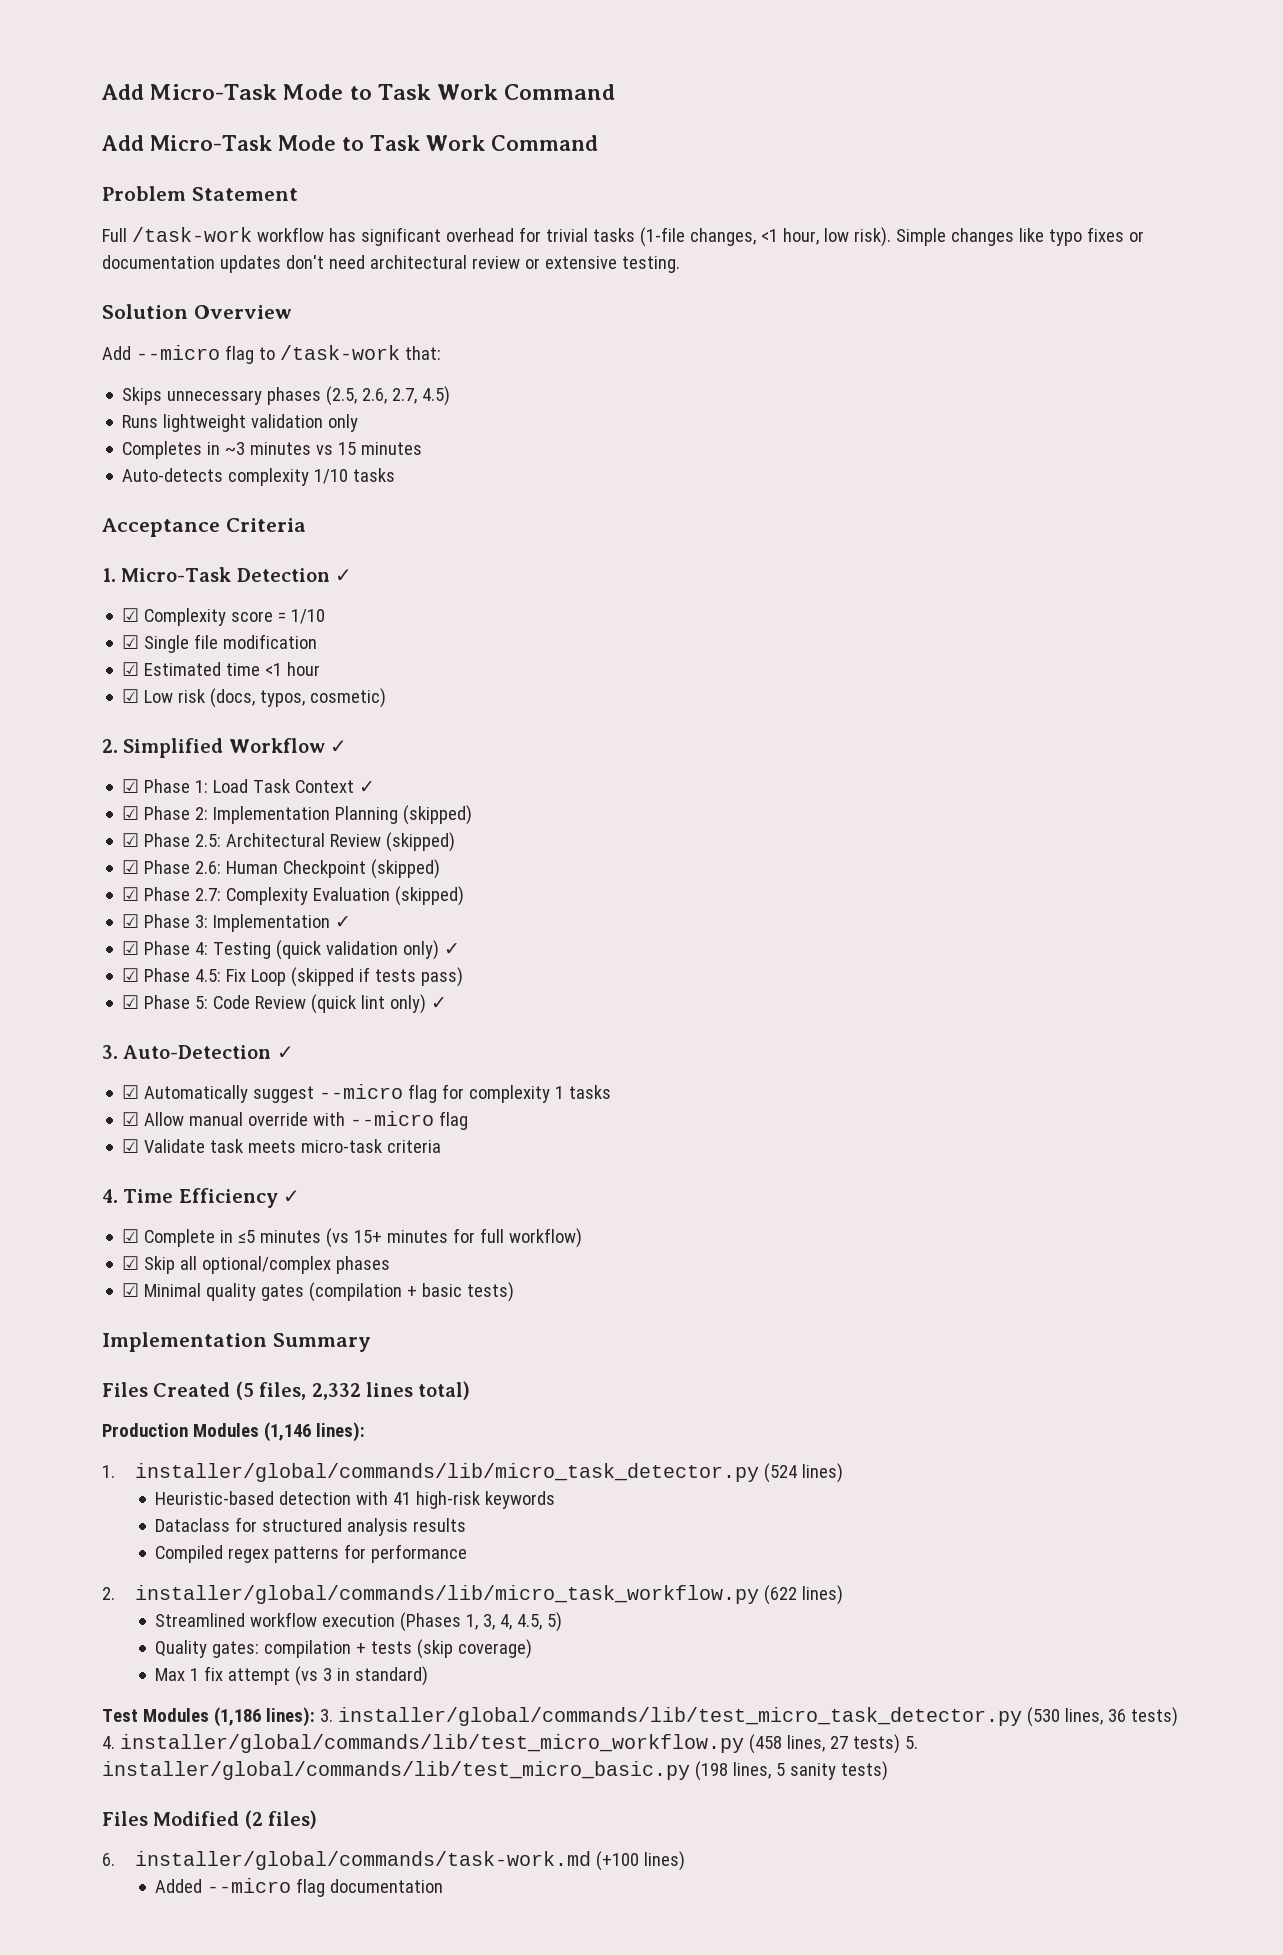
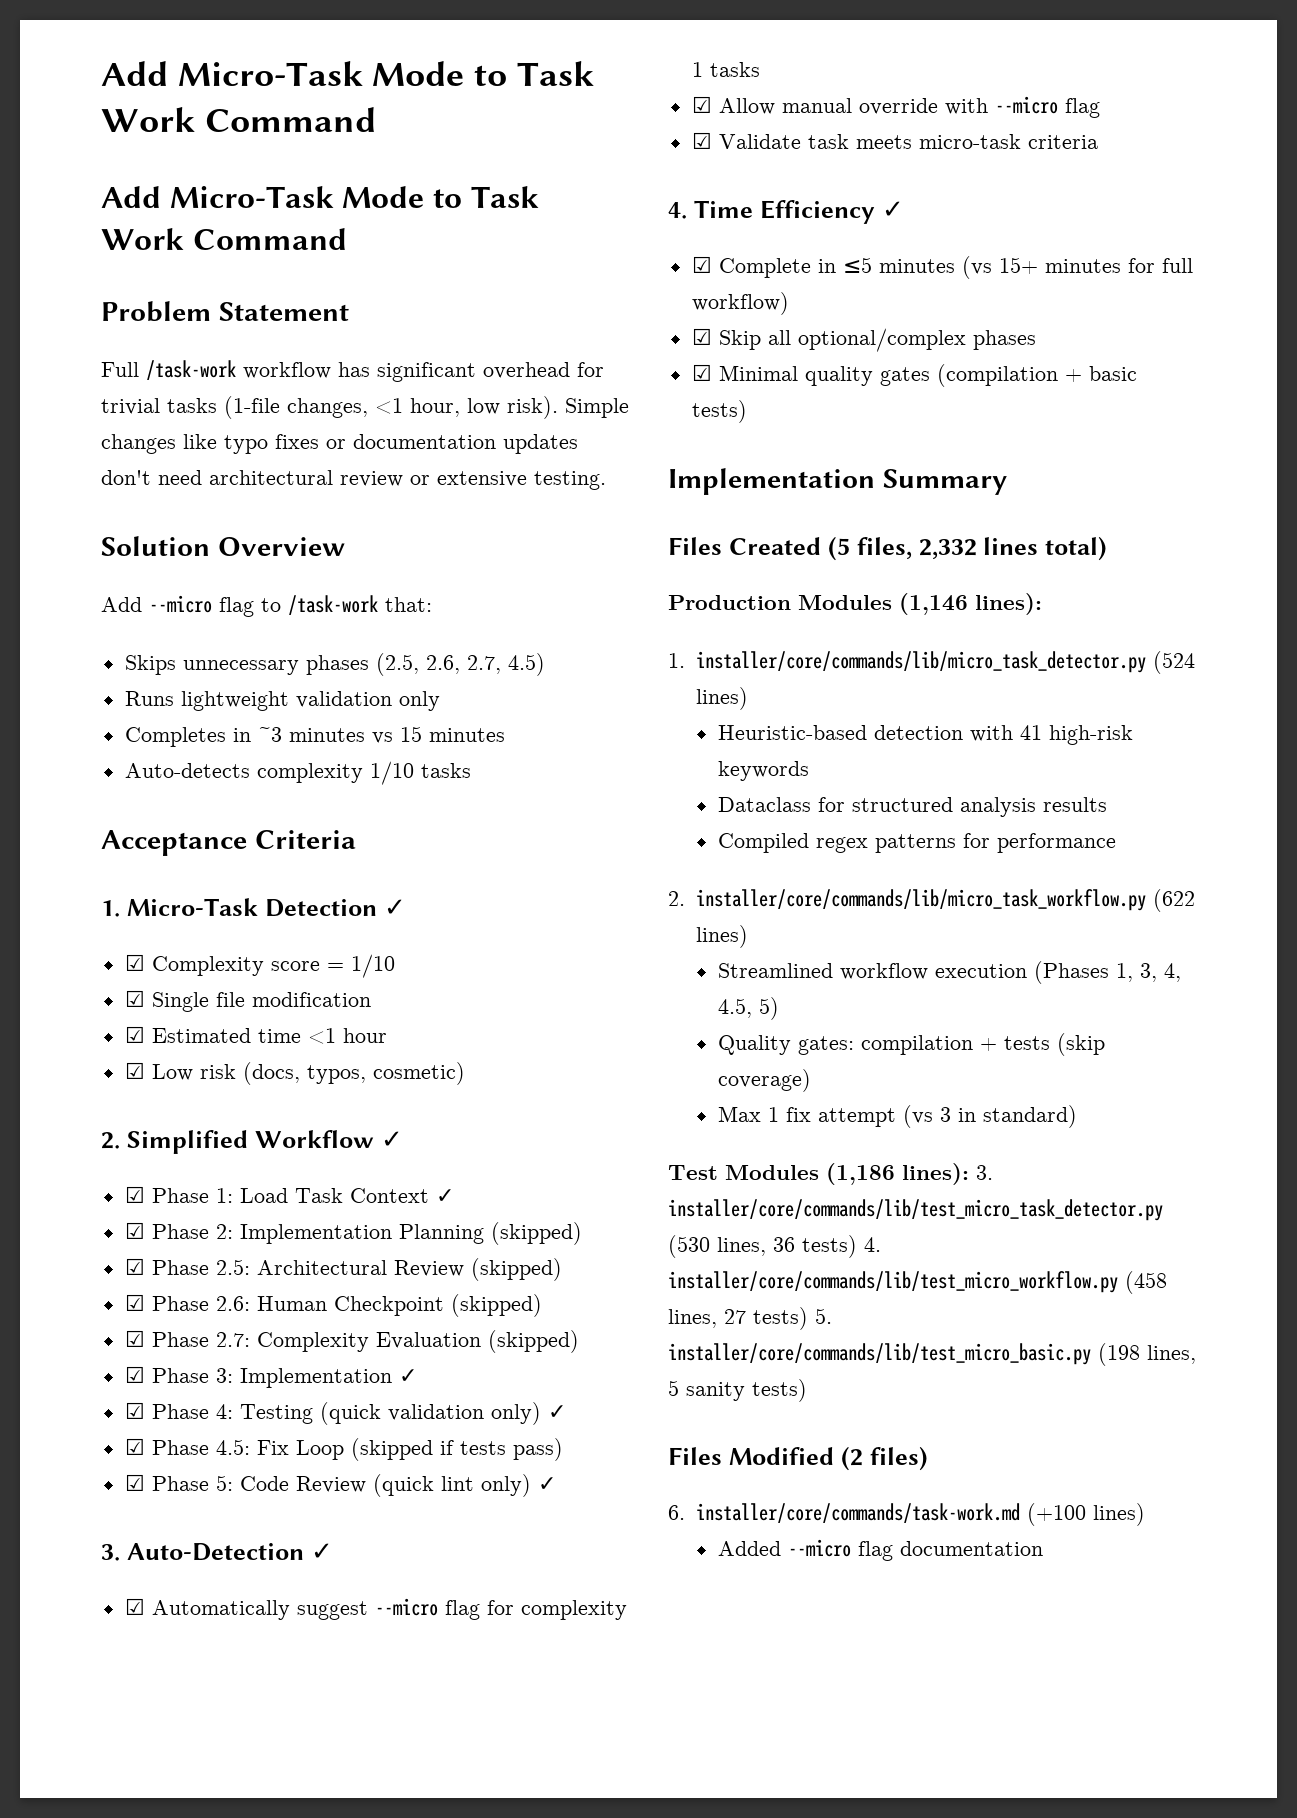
[135,1463,760,1482] installer/global/commands/lib/micro_task_detector.py -> [695,651,1146,673] installer/core/commands/lib/micro_task_detector.py
[135,1585,760,1604] installer/global/commands/lib/micro_task_workflow.py -> [695,889,1146,911] installer/core/commands/lib/micro_task_workflow.py
[337,1707,1022,1726] installer/global/commands/lib/test_micro_task_detector.py -> [668,1199,1163,1221] installer/core/commands/lib/test_micro_task_detector.py
[119,1734,744,1753] installer/global/commands/lib/test_micro_workflow.py -> [668,1271,1118,1293] installer/core/commands/lib/test_micro_workflow.py
[102,1761,690,1780] installer/global/commands/lib/test_micro_basic.py -> [668,1343,1091,1365] installer/core/commands/lib/test_micro_basic.py
[135,1851,592,1870] installer/global/commands/task-work.md -> [695,1503,1020,1523] installer/core/commands/task-work.md

